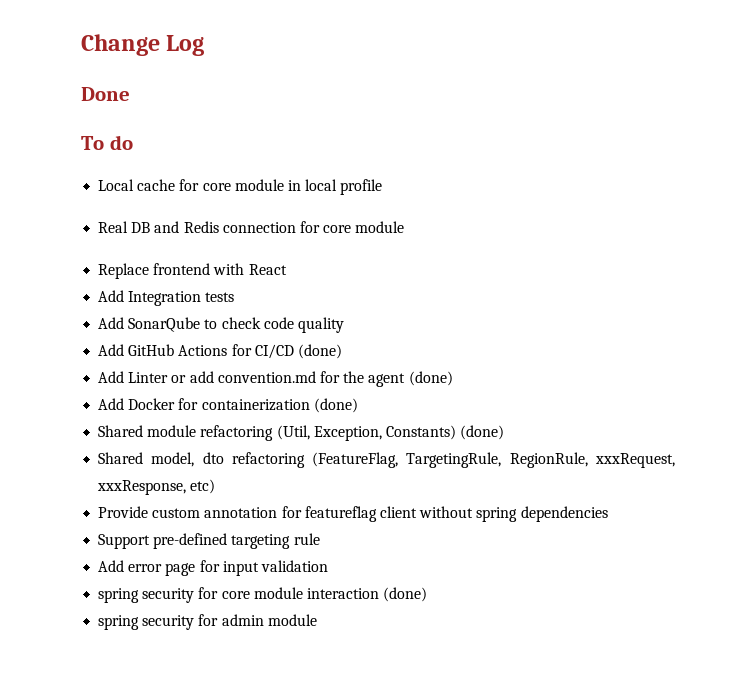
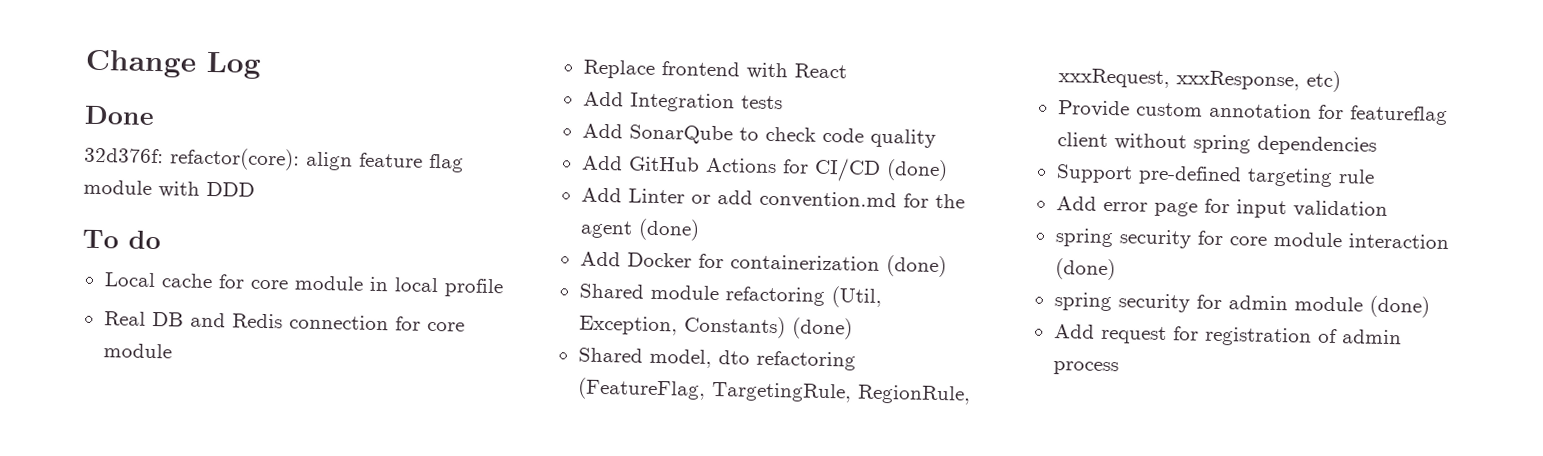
(130, 94) none -> [84,147,464,173] [83,179,255,198] // 32d376f: refactor(core): align feature flag module with DDD
(317, 620) none -> [1368,295,1430,318] [1053,324,1402,347] [1052,361,1119,376] (done) // Add request for registration of admin process

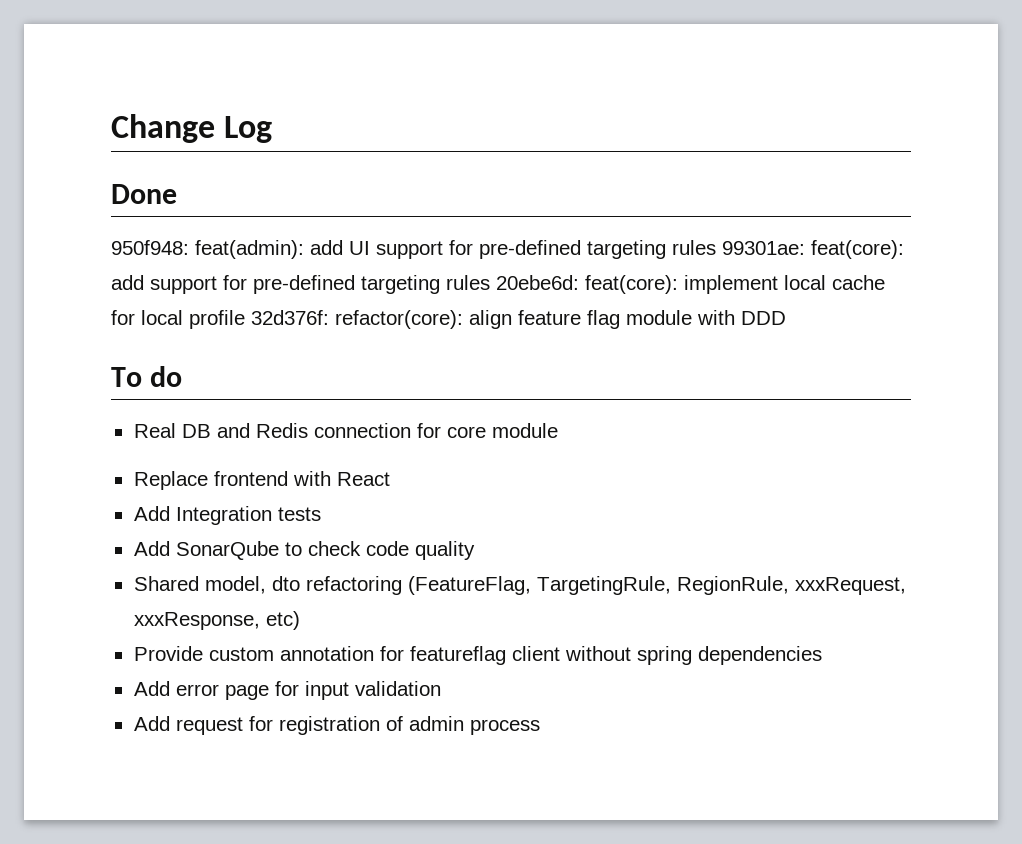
(155, 115) none -> [111,240,904,259] [111,275,885,294] [111,310,245,329] 950f948: feat(admin): add UI support for pre-defined targeting rules 99301ae: feat(core): add support for pre-defined targeting rules 20ebe6d: feat(core): implement local cache for local profile
[103,272,504,298] // Local cache for core module in local profile -> (182, 376) none
[581,155,948,182] [580,187,965,210] [579,218,700,241] [579,251,947,278] [578,283,882,308] [578,315,853,340] // Add GitHub Actions for CI/CD (done) // Add Linter or add convention.md for the agent (done) // Add Docker for containerization (done) // Shared module refactoring (Util, Exception, Constants) (done) -> (475, 550) none
[1055,164,1375,187] // Support pre-defined targeting rule -> (822, 655) none
[1054,228,1449,250] [1054,258,1116,281] [1053,292,1430,318] // spring security for core module interaction (done) // spring security for admin module (done) -> (441, 688) none

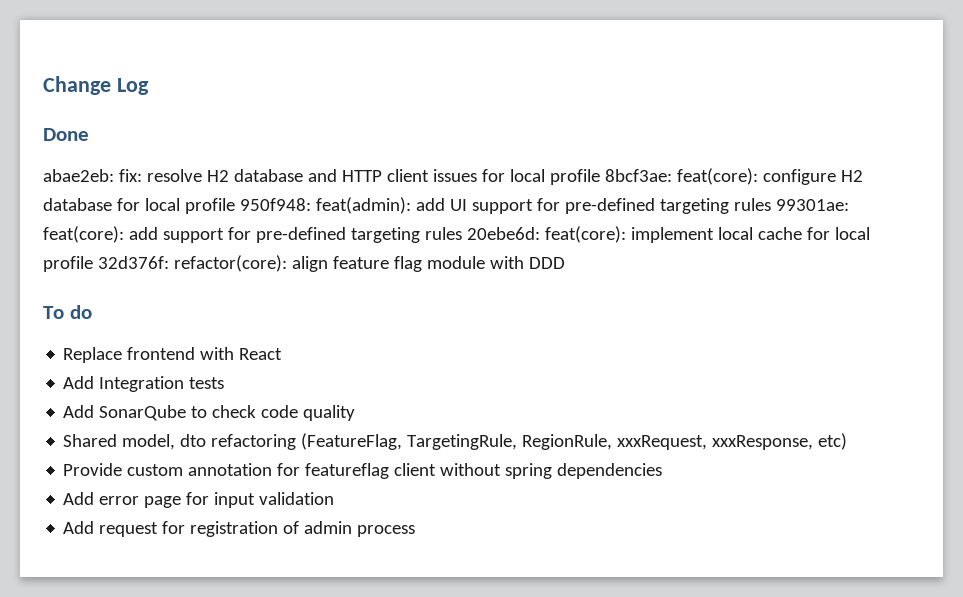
(177, 194) none -> [43,168,863,185] [43,198,235,214] abae2eb: fix: resolve H2 database and HTTP client issues for local profile 8bcf3ae: feat(core): configure H2 database for local profile
[133,423,558,438] // Real DB and Redis connection for core module -> (92, 312) none

